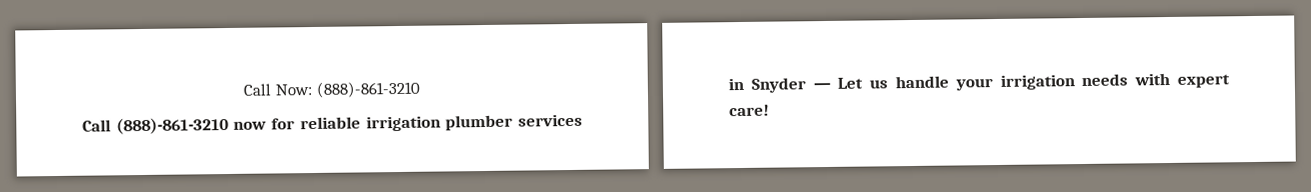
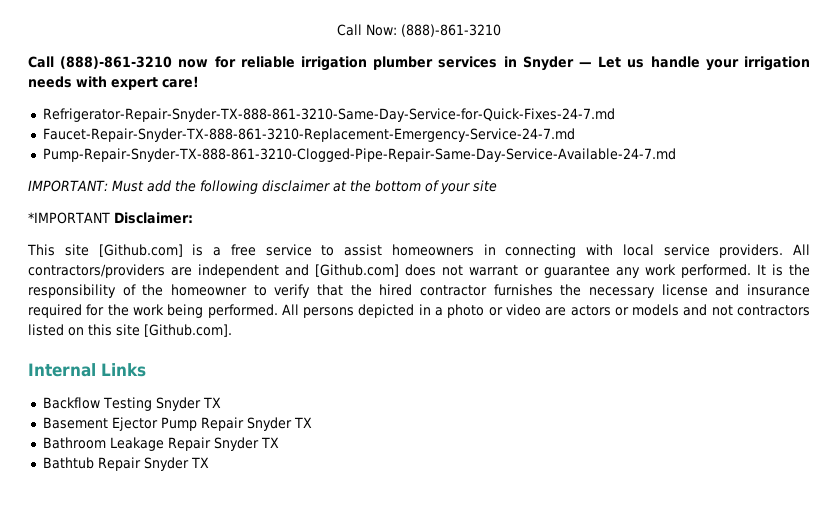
(770, 110) none -> [42,108,615,122] [42,128,575,142] [42,148,676,162] [28,180,497,194] [28,212,193,224] [27,244,810,258] [28,264,811,278] [28,284,810,298] [28,304,810,318] [28,324,232,337] [28,363,146,377] [42,397,221,411] [42,417,312,431] [42,437,279,451] [42,457,209,471] // Refrigerator-Repair-Snyder-TX-888-861-3210-Same-Day-Service-for-Quick-Fixes-24-7.md // Faucet-Repair-Snyder-TX-888-861-3210-Replacement-Emergency-Service-24-7.md // Pump-Repair-Snyder-TX-888-861-3210-Clogged-Pipe-Repair-Same-Day-Service-Available-24-7.md // IMPORTANT: Must add the following disclaimer at the bottom of your site // *IMPORTANT Disclaimer: // This site [Github.com] is a free service to assist homeowners in connecting with local service providers. All contractors/providers are independent and [Github.com] does not warrant or guarantee any work performed. It is the responsibility of the homeowner to verify that the hired contractor furnishes the necessary license and insurance required for the work being performed. All persons depicted in a photo or video are actors or models and not contractors listed on this site [Github.com]. // Internal Links // Backflow Testing Snyder TX // Basement Ejector Pump Repair Snyder TX // Bathroom Leakage Repair Snyder TX // Bathtub Repair Snyder TX

